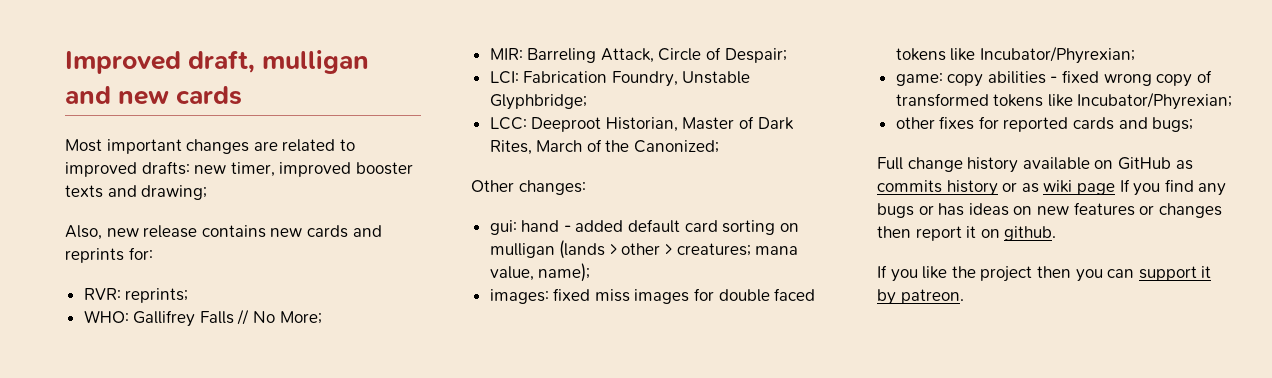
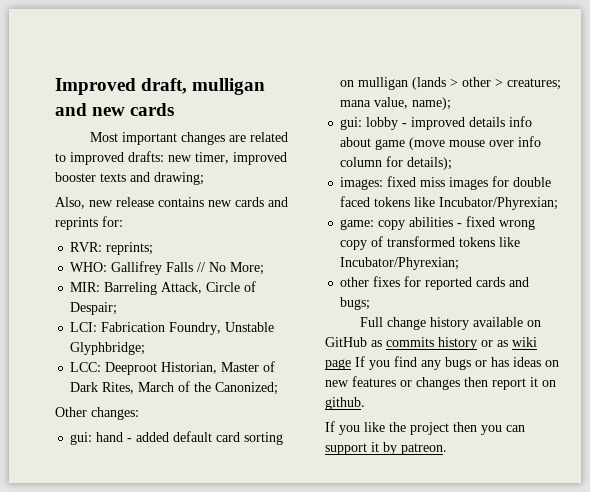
(591, 272) none -> [340,116,533,130] [340,136,542,150] [340,156,453,170] // gui: lobby - improved details info about game (move mouse over info column for details);

